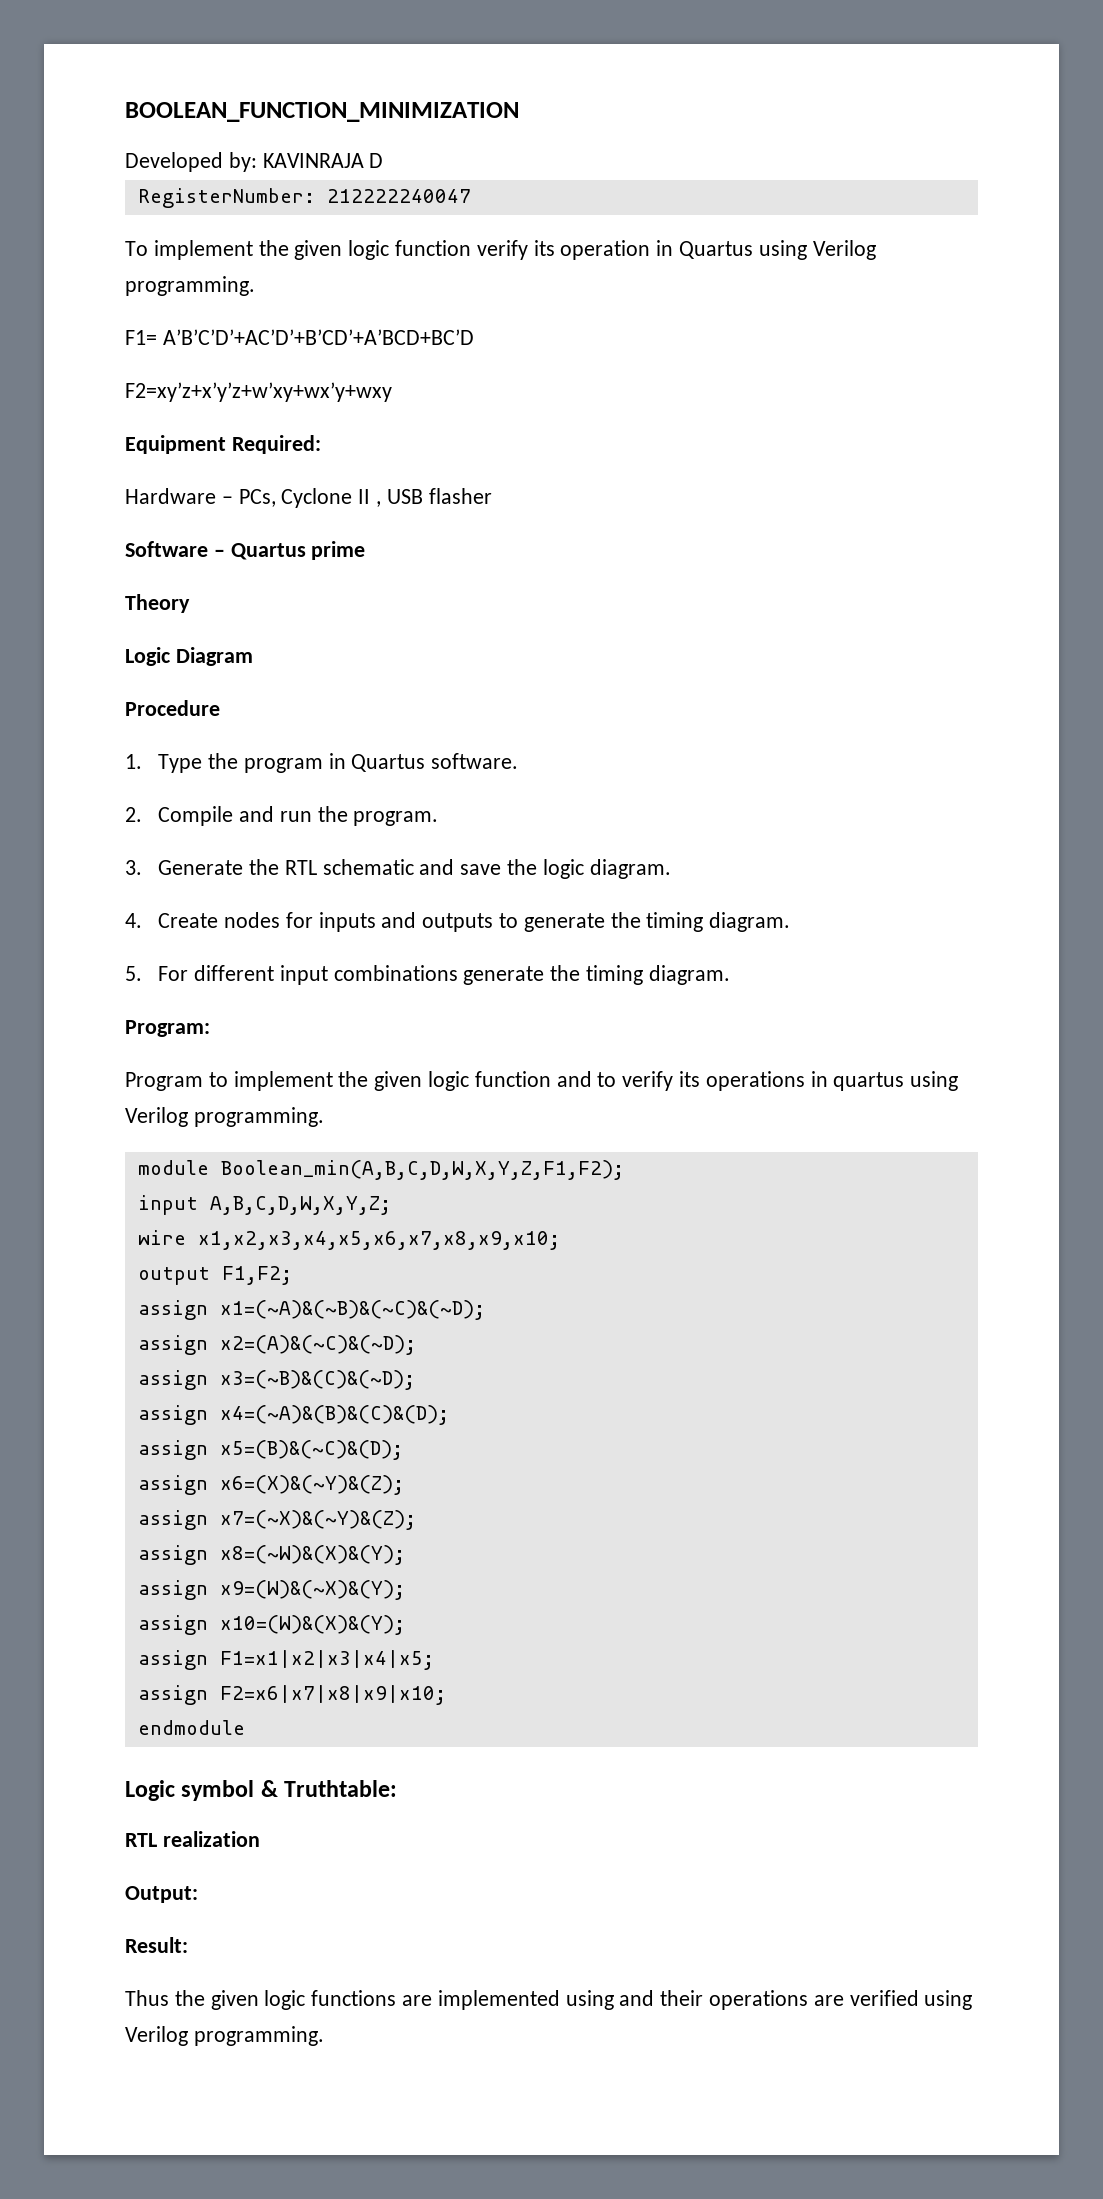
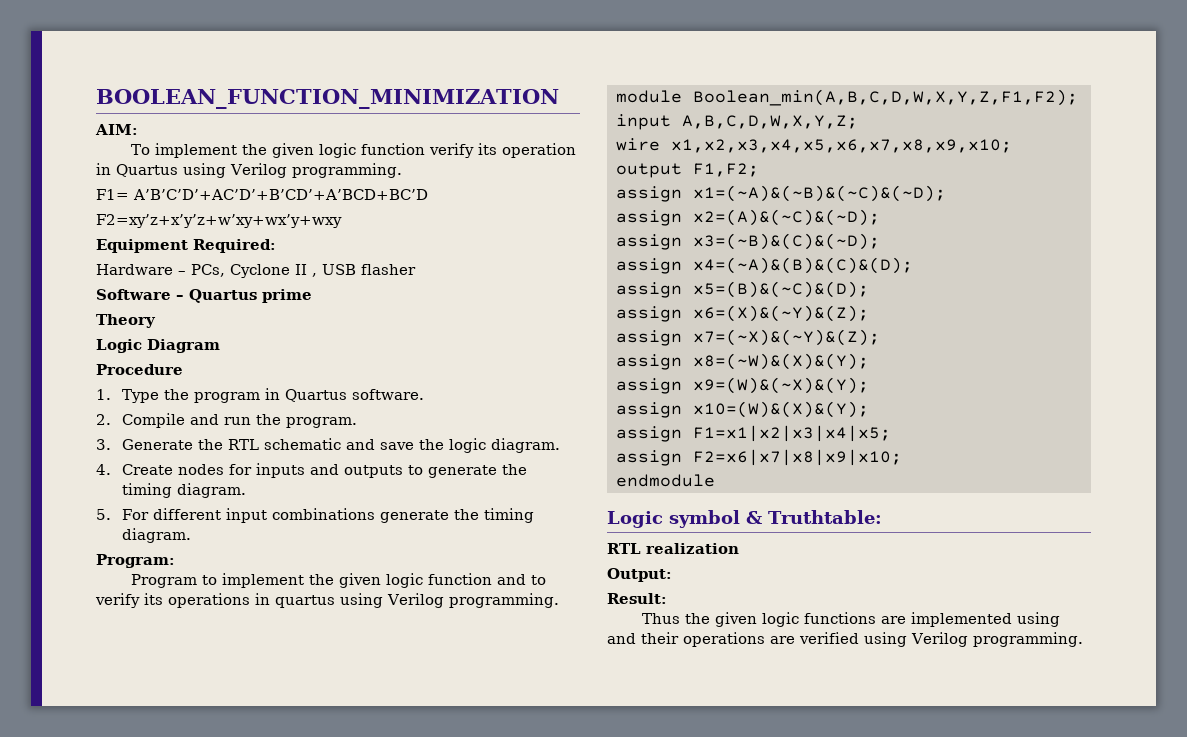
[125,152,384,172] [137,188,471,208] Developed by: KAVINRAJA D // RegisterNumber: 212222240047 -> [95,124,138,135] AIM:

